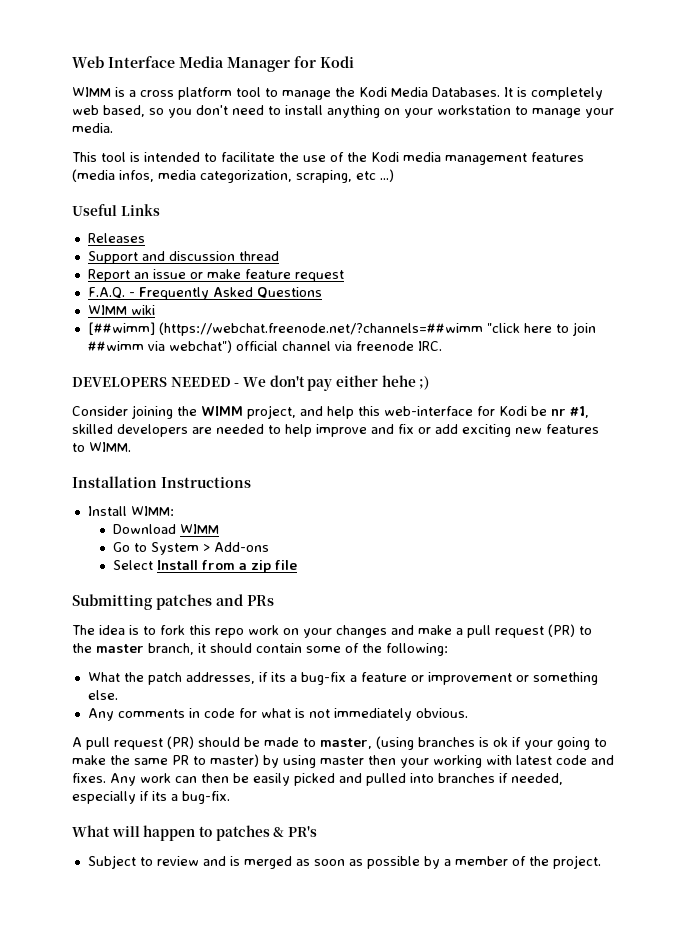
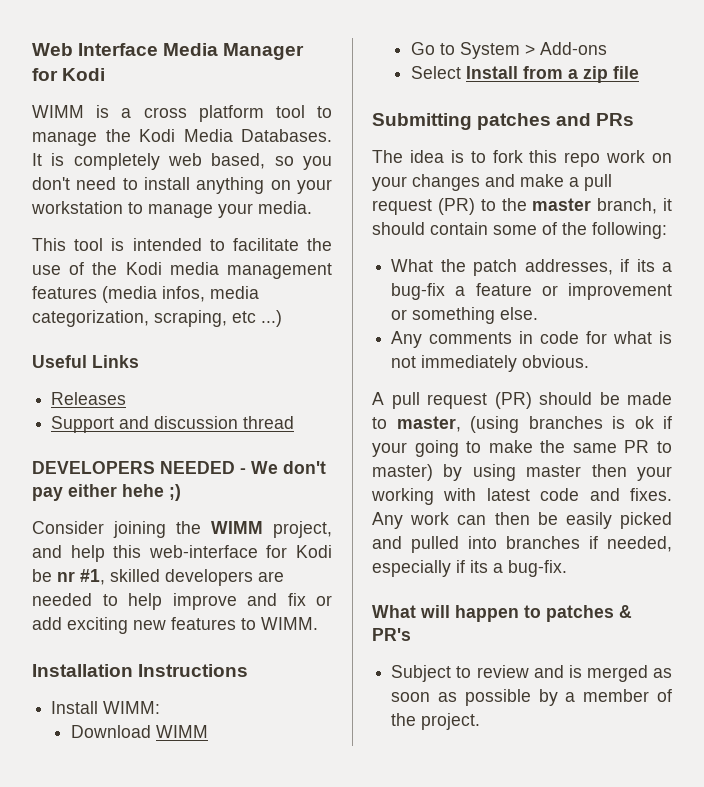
[87,269,344,282] [87,287,322,300] [87,305,155,315] [87,322,596,336] [87,340,442,353] // Report an issue or make feature request // F.A.Q. - Frequently Asked Questions // WIMM wiki // [##wimm] (https://webchat.freenode.net/?channels=##wimm "click here to join ##wimm via webchat") official channel via freenode IRC. -> (295, 422) none

